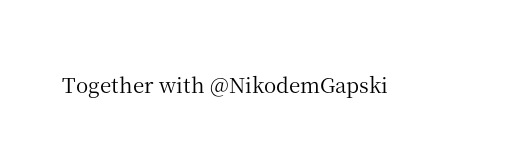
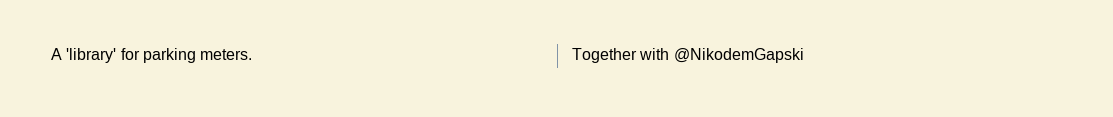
(62, 87) none -> [51,48,253,63] A 'library' for parking meters. //

